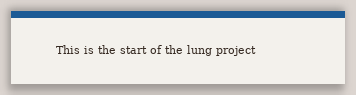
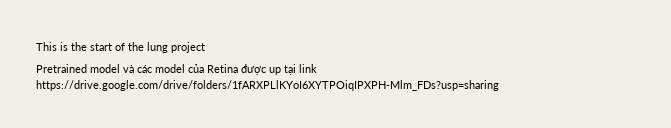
(256, 51) none -> [36,64,317,75] [36,80,499,91] // Pretrained model và các model của Retina được up tại link https://drive.google.com/drive/folders/1fARXPLlKYoI6XYTPOiqIPXPH-Mlm_FDs?usp=sharing

